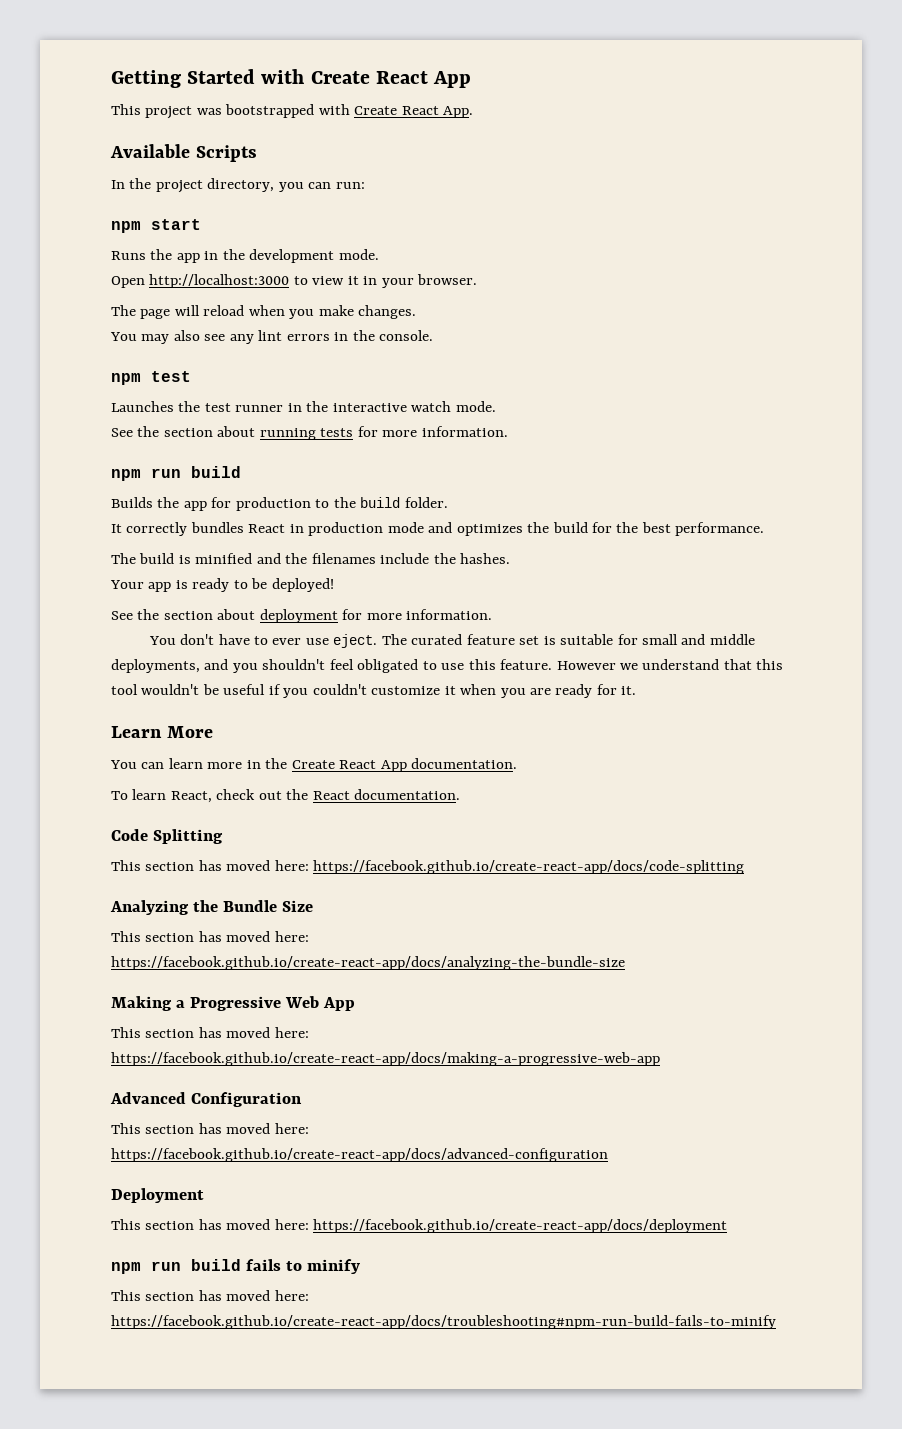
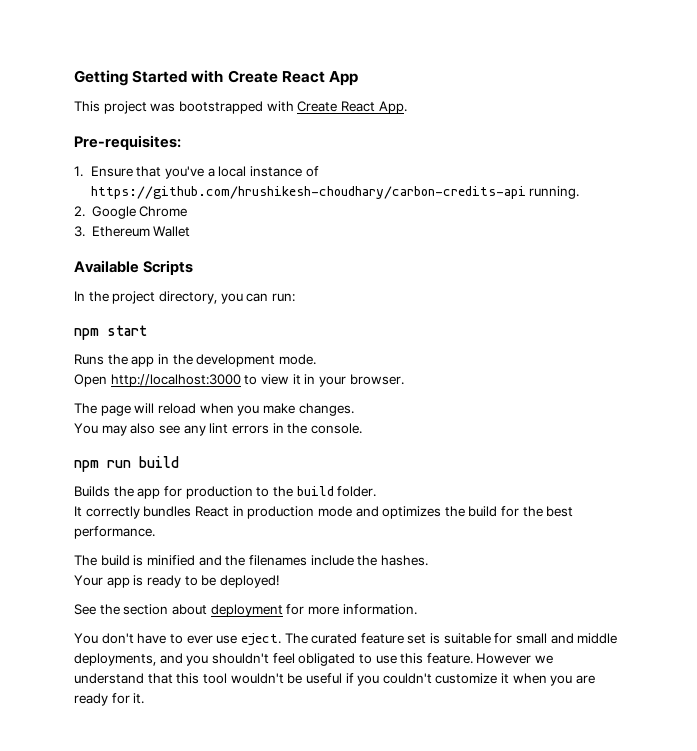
(474, 112) none -> [74,135,181,150] [74,166,319,179] [90,186,580,199] [74,206,188,219] [74,226,191,237] // Pre-requisites: // 1. Ensure that you've a local instance of https://github.com/hrushikesh-choudhary/carbon-credits-api running. // 2. Google Chrome // 3. Ethereum Wallet
[111,371,191,385] [111,401,496,412] [111,426,508,440] // npm test // Launches the test runner in the interactive watch mode. // See the section about running tests for more information. -> (362, 428) none
[111,726,213,738] [110,758,518,772] [111,789,461,803] [111,829,223,844] [111,860,745,874] [110,900,313,915] [111,931,309,942] [111,956,625,970] [111,996,355,1011] [111,1027,309,1038] [111,1052,660,1066] [110,1092,302,1107] [111,1123,309,1134] [111,1148,608,1162] [111,1188,204,1203] [111,1219,728,1233] [111,1259,360,1274] [111,1290,309,1301] [111,1315,776,1329] // Learn More // You can learn more in the Create React App documentation. // To learn React, check out the React documentation. // Code Splitting // This section has moved here: https://facebook.github.io/create-react-app/docs/code-splitting // Analyzing the Bundle Size // This section has moved here: https://facebook.github.io/create-react-app/docs/analyzing-the-bundle-size // Making a Progressive Web App // This section has moved here: https://facebook.github.io/create-react-app/docs/making-a-progressive-web-app // Advanced Configuration // This section has moved here: https://facebook.github.io/create-react-app/docs/advanced-configuration // Deployment // This section has moved here: https://facebook.github.io/create-react-app/docs/deployment // npm run build fails to minify // This section has moved here: https://facebook.github.io/create-react-app/docs/troubleshooting#npm-run-build-fails-to-minify -> (145, 698) none

